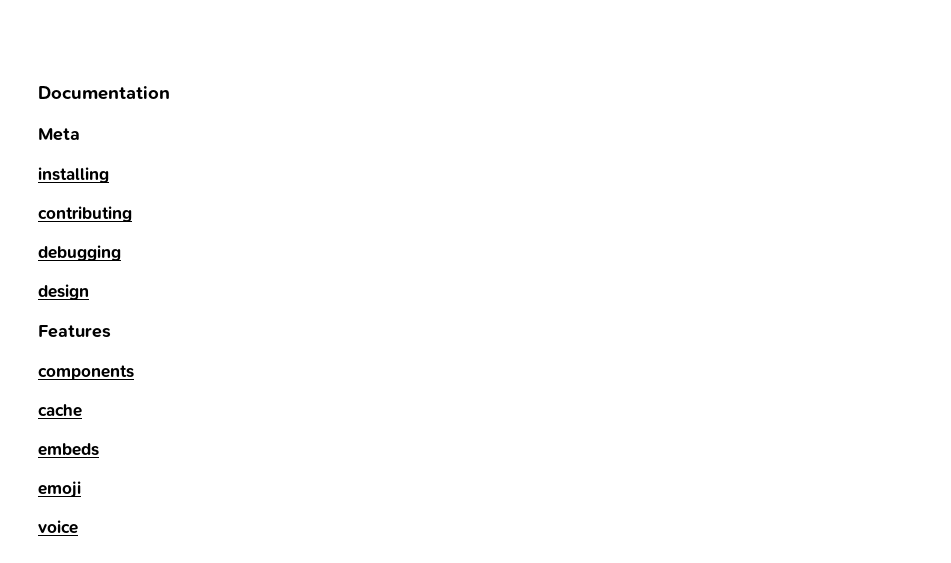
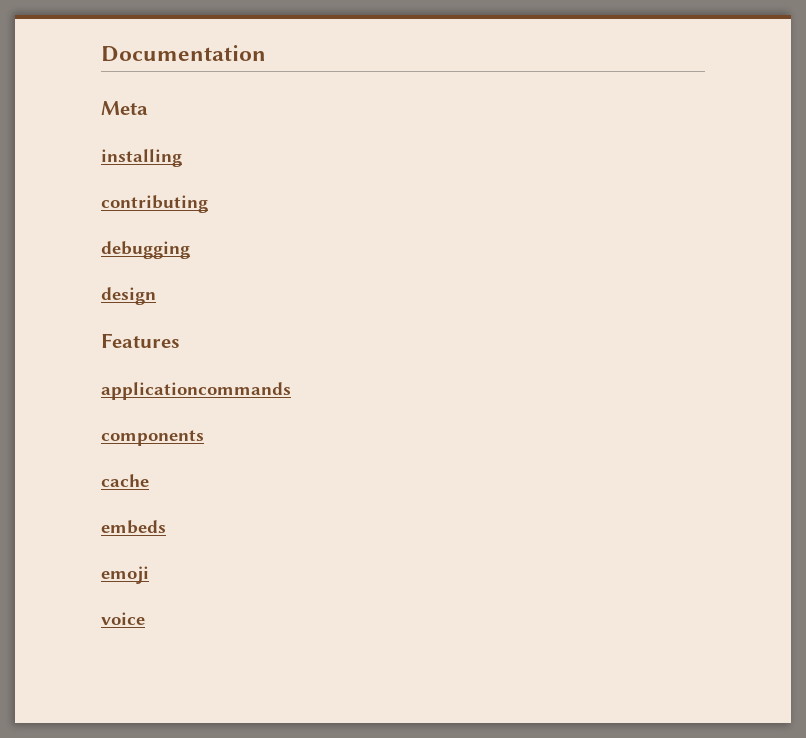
(111, 331) none -> [101,382,291,400] // applicationcommands

